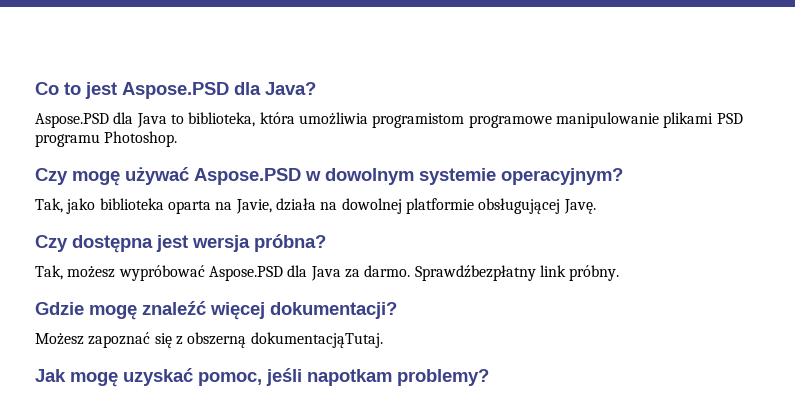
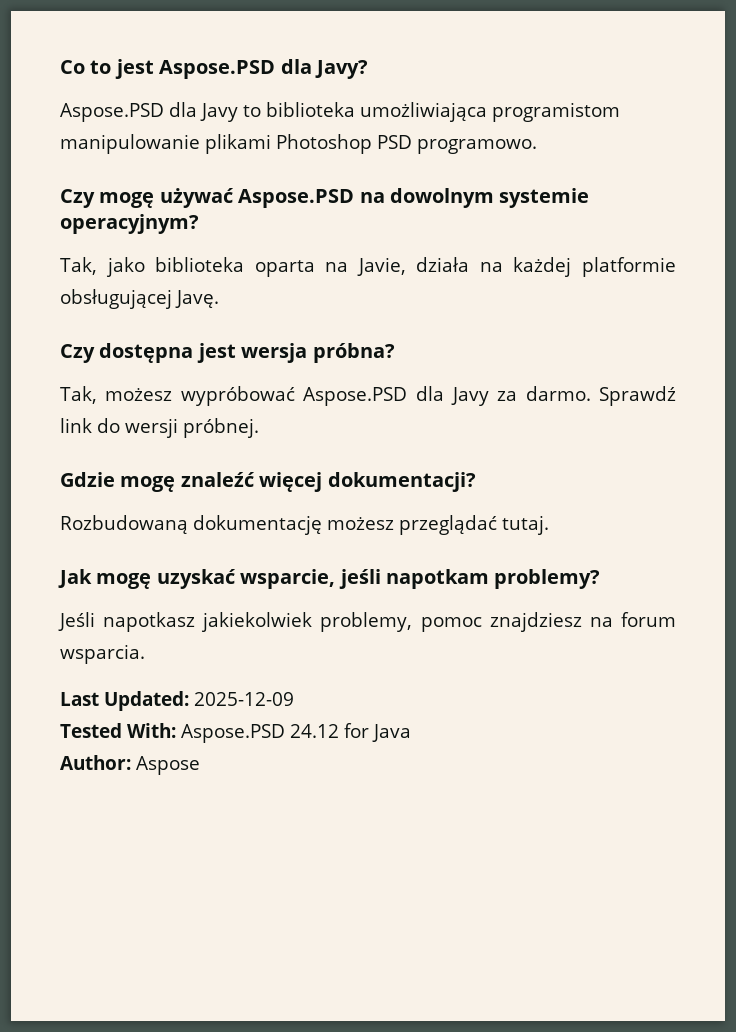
[265,82,316,95] [35,112,743,128] [35,131,178,147] Java? // Aspose.PSD dla Java to biblioteka, która umożliwia programistom programowe manipulowanie plikami PSD programu Photoshop. -> [315,60,368,79] [60,102,620,122] [60,134,537,154] Javy? // Aspose.PSD dla Javy to biblioteka umożliwiająca programistom manipulowanie plikami Photoshop PSD programowo.
[305,171,321,181] w -> [359,192,385,203] na
[341,198,402,214] dowolnej -> [513,257,572,277] każdej
[310,266,341,281] Java -> [450,387,489,406] Javy
[414,265,620,281] Sprawdźbezpłatny link próbny. -> [599,386,676,406] [60,418,259,438] Sprawdź link do wersji próbnej.
[35,332,383,348] Możesz zapoznać się z obszerną dokumentacjąTutaj. -> [60,515,549,535] Rozbudowaną dokumentację możesz przeglądać tutaj.
[198,372,262,386] pomoc, -> [240,569,336,589] wsparcie,
(489, 377) none -> [58,612,676,632] [60,644,145,664] [60,691,294,711] [60,723,411,743] [60,755,200,775] // Jeśli napotkasz jakiekolwiek problemy, pomoc znajdziesz na forum wsparcia. // Last Updated: 2025-12-09 // Tested With: Aspose.PSD 24.12 for Java // Author: Aspose

